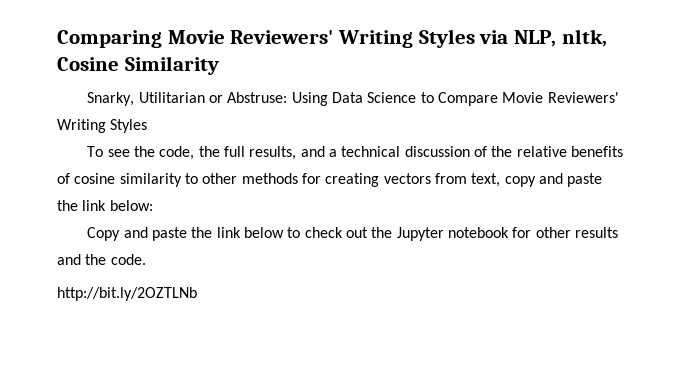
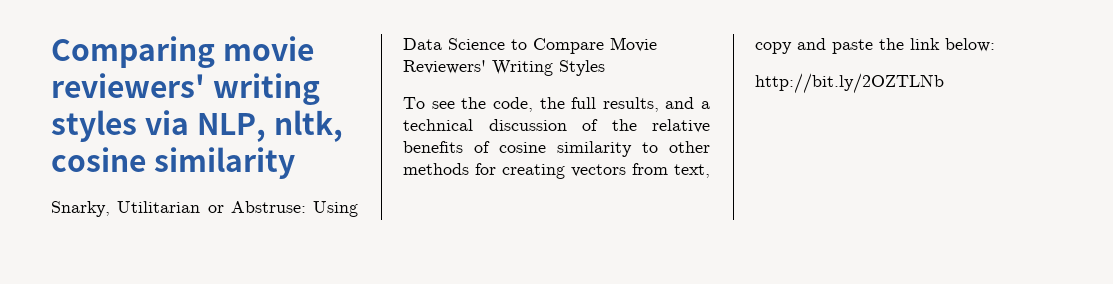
[167,29,475,48] Movie Reviewers' Writing Styles -> [223,36,315,61] [51,73,321,105] [51,110,137,142] movie reviewers' writing styles
[57,56,219,75] Cosine Similarity -> [51,147,296,179] cosine similarity
[87,227,618,241] [57,254,146,265] // Copy and paste the link below to check out the Jupyter notebook for other results and the code. -> (995, 45) none

